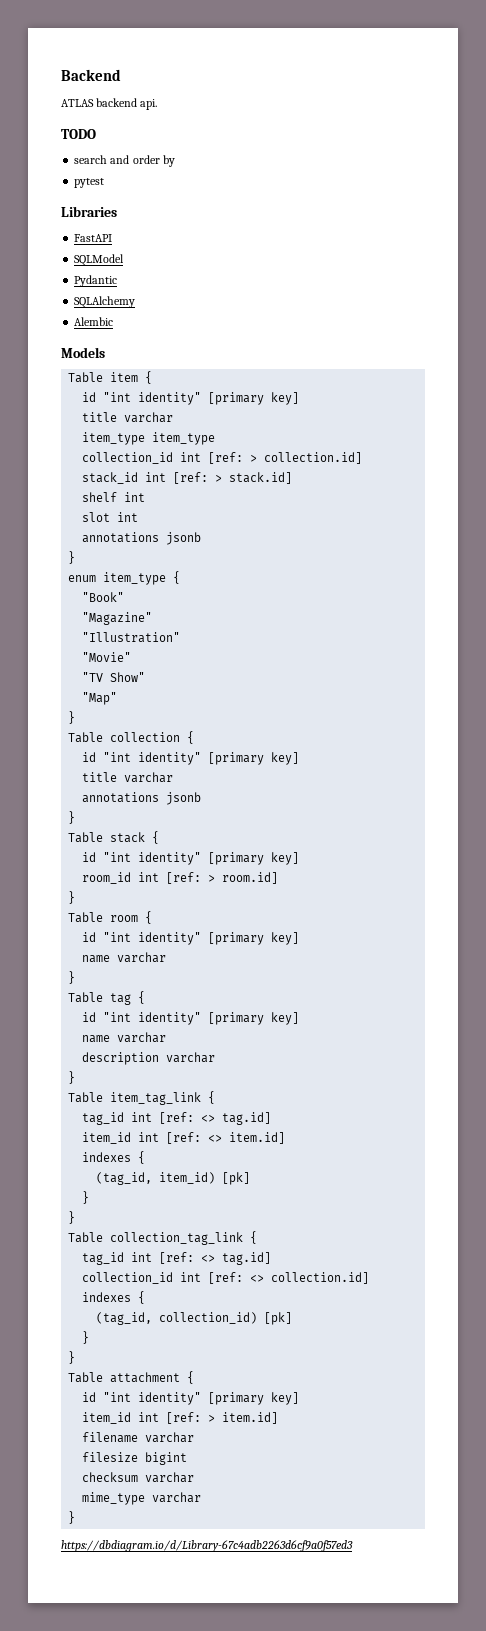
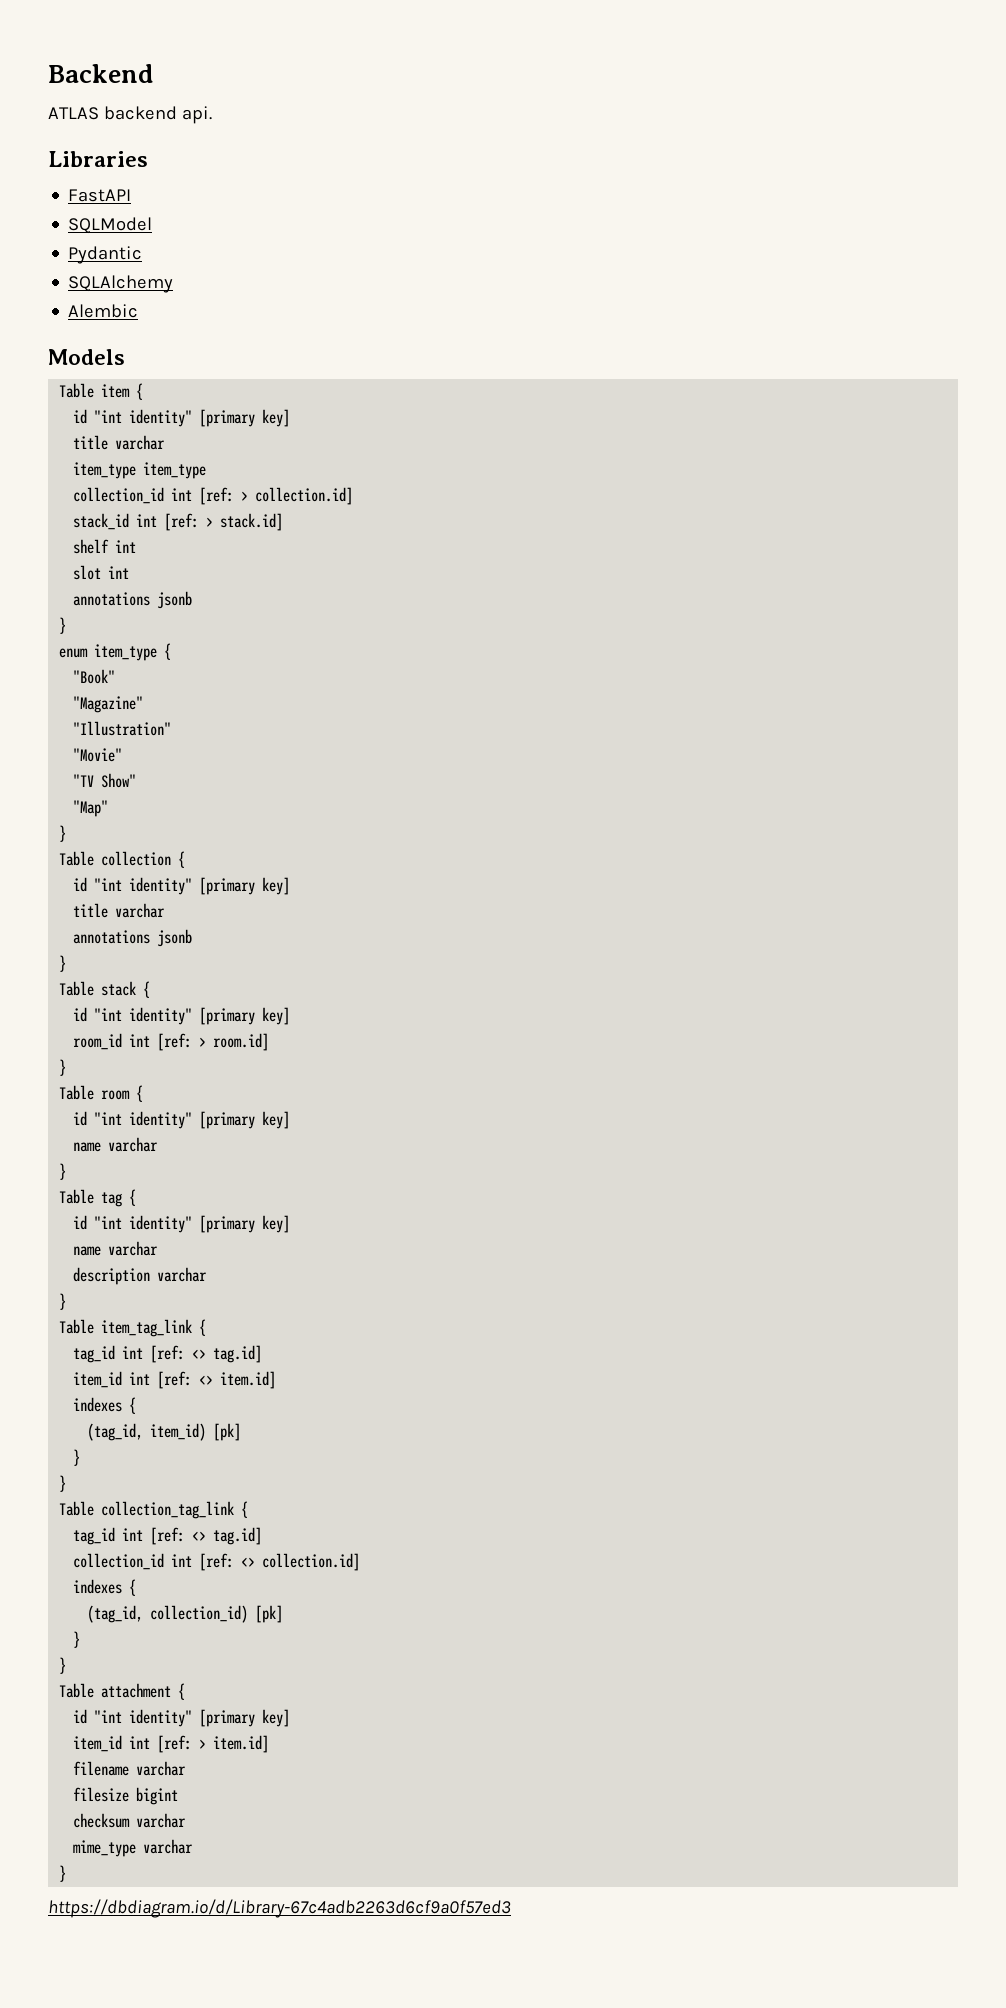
[61,129,96,139] [74,155,175,167] [74,178,105,188] // TODO // search and order by // pytest -> (212, 115) none

